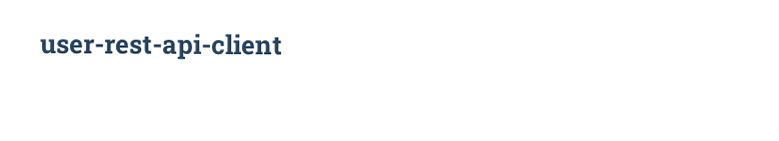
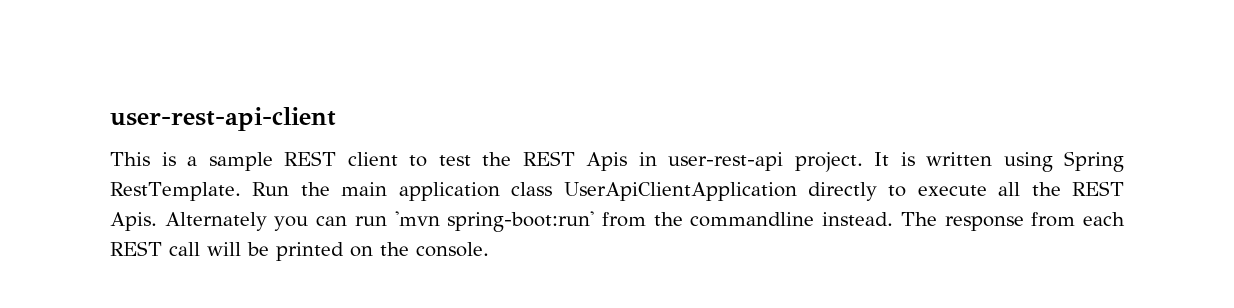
(283, 47) none -> [110,151,1124,172] [110,181,1124,201] [110,211,1125,232] [110,241,489,261] // This is a sample REST client to test the REST Apis in user-rest-api project. It is written using Spring RestTemplate. Run the main application class UserApiClientApplication directly to execute all the REST Apis. Alternately you can run 'mvn spring-boot:run' from the commandline instead. The response from each REST call will be printed on the console.

